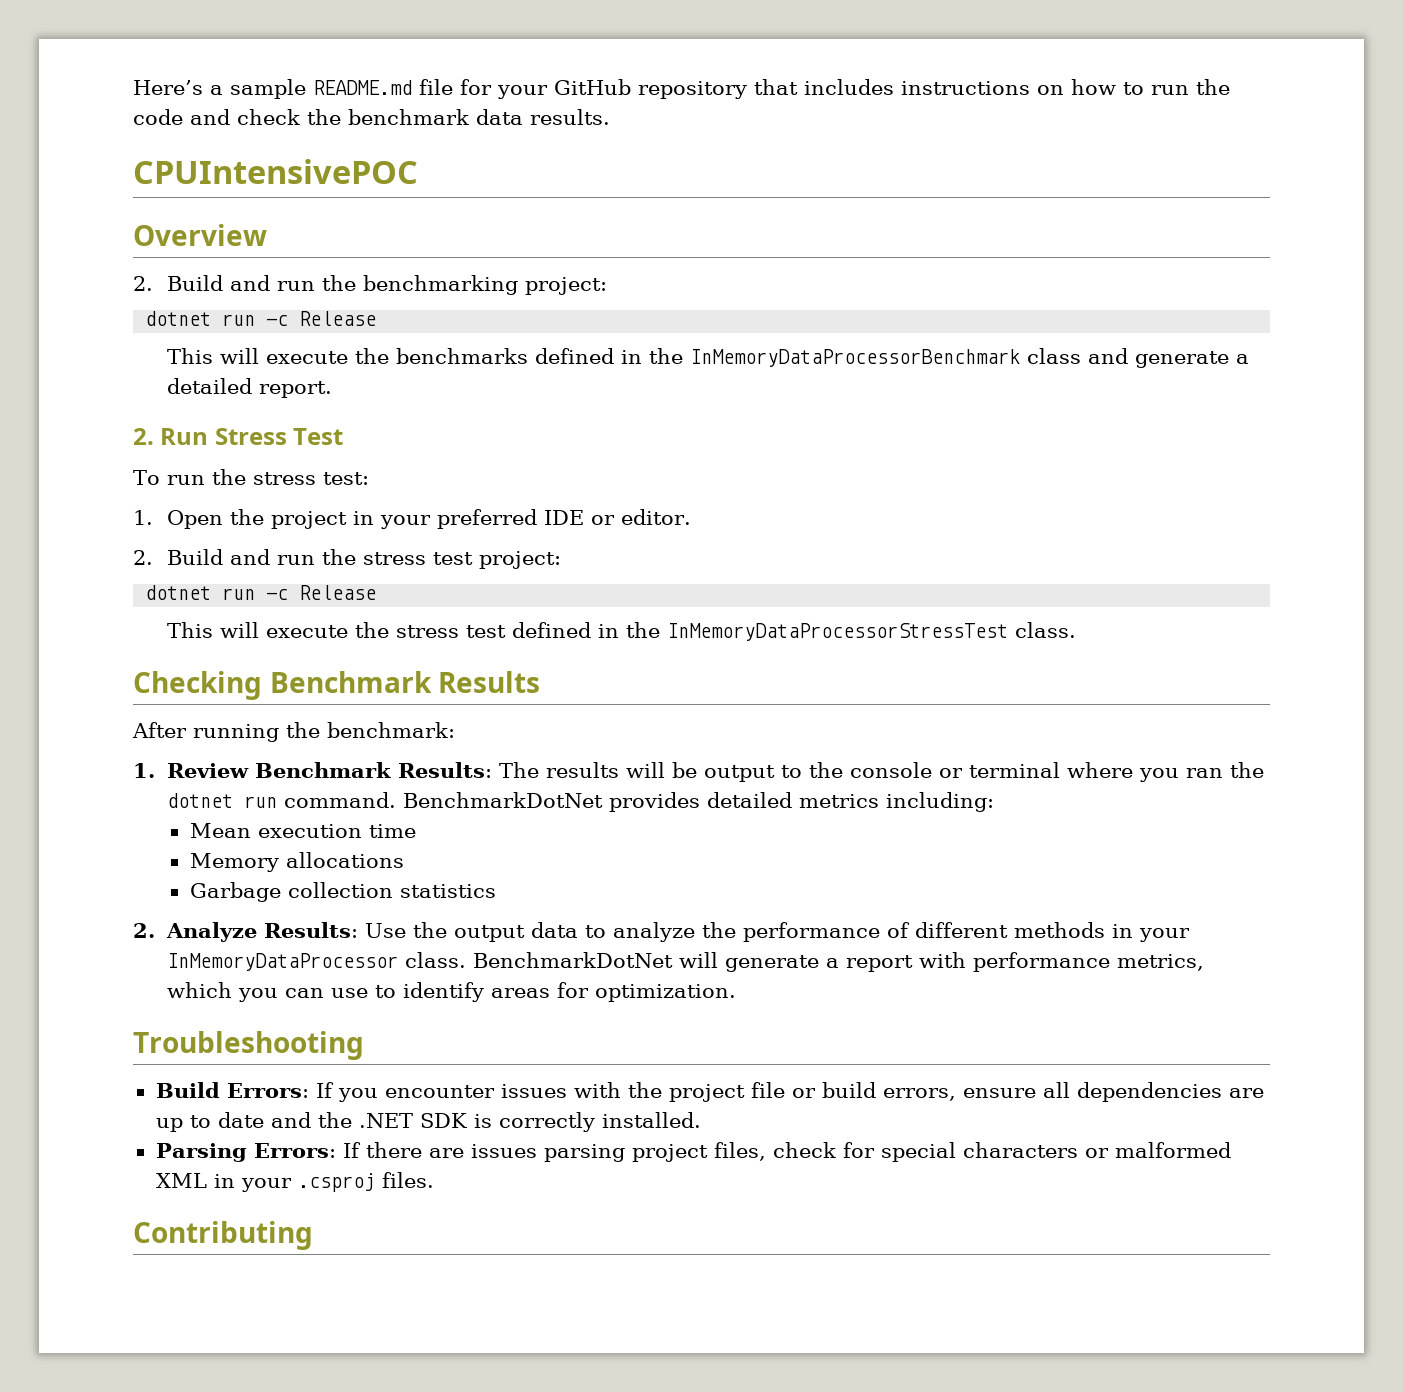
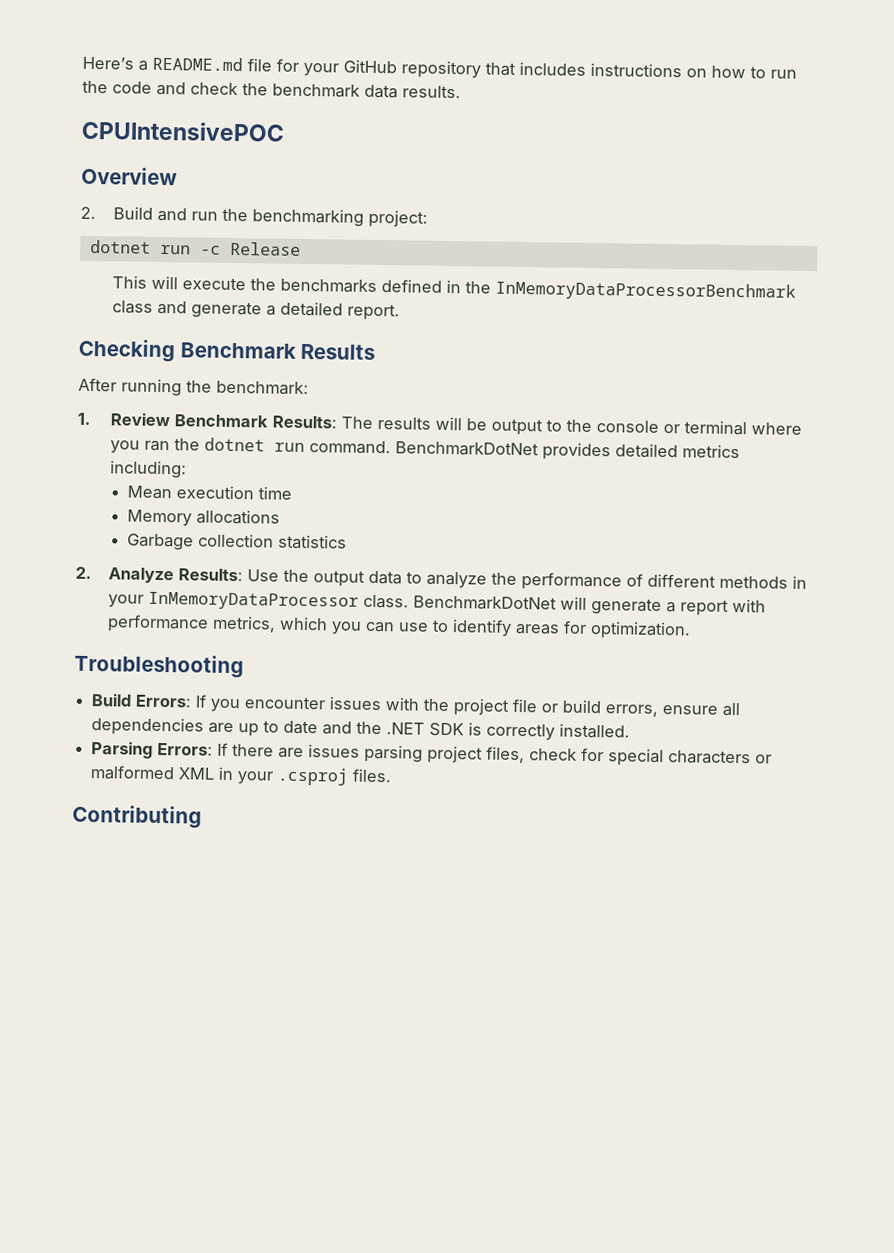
[230,79,306,99] sample -> (148, 65) none
[133,428,344,445] [133,469,369,485] [133,509,692,529] [133,549,562,569] [145,585,377,600] [167,622,1077,641] // 2. Run Stress Test // To run the stress test: // 1. Open the project in your preferred IDE or editor. // 2. Build and run the stress test project: // dotnet run -c Release // This will execute the stress test defined in the InMemoryDataProcessorStressTest class. -> (400, 312) none

